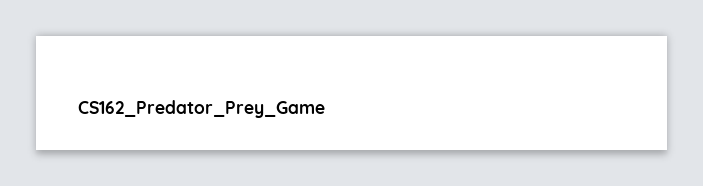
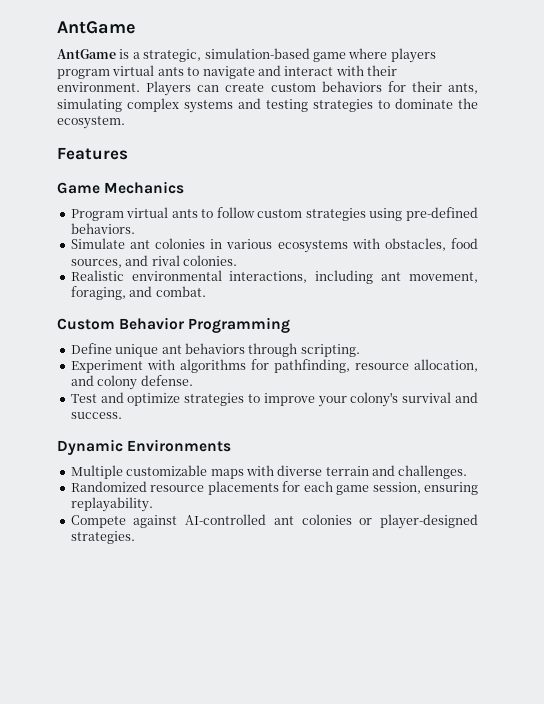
[78,100,325,118] CS162_Predator_Prey_Game -> [57,21,136,34] [57,48,436,63] [57,65,397,79] [57,81,478,96] [57,98,478,113] [57,116,125,129] [57,147,128,160] [57,181,185,194] [70,207,478,221] [70,223,135,234] [70,238,478,253] [70,255,237,268] [70,270,479,284] [70,286,206,300] [57,317,291,333] [70,343,360,357] [70,359,478,373] [70,375,193,390] [70,392,478,407] [70,412,122,419] [57,439,232,455] [70,465,468,479] [70,481,479,495] [70,497,153,512] [70,514,478,529] [70,531,135,544] AntGame // AntGame is a strategic, simulation-based game where players program virtual ants to navigate and interact with their environment. Players can create custom behaviors for their ants, simulating complex systems and testing strategies to dominate the ecosystem. // Features // Game Mechanics // Program virtual ants to follow custom strategies using pre-defined behaviors. // Simulate ant colonies in various ecosystems with obstacles, food sources, and rival colonies. // Realistic environmental interactions, including ant movement, foraging, and combat. // Custom Behavior Programming // Define unique ant behaviors through scripting. // Experiment with algorithms for pathfinding, resource allocation, and colony defense. // Test and optimize strategies to improve your colony's survival and success. // Dynamic Environments // Multiple customizable maps with diverse terrain and challenges. // Randomized resource placements for each game session, ensuring replayability. // Compete against AI-controlled ant colonies or player-designed strategies.

